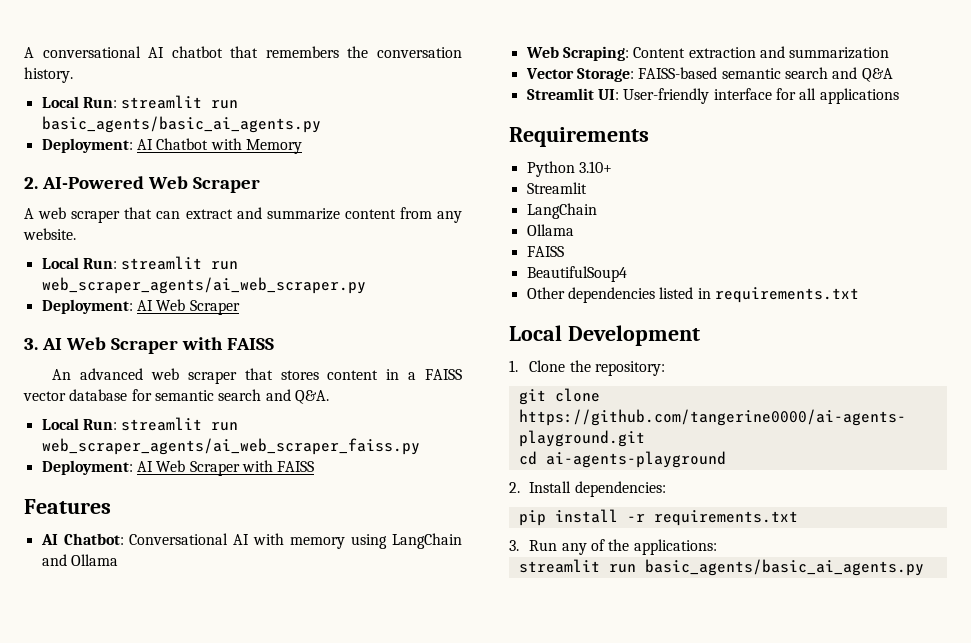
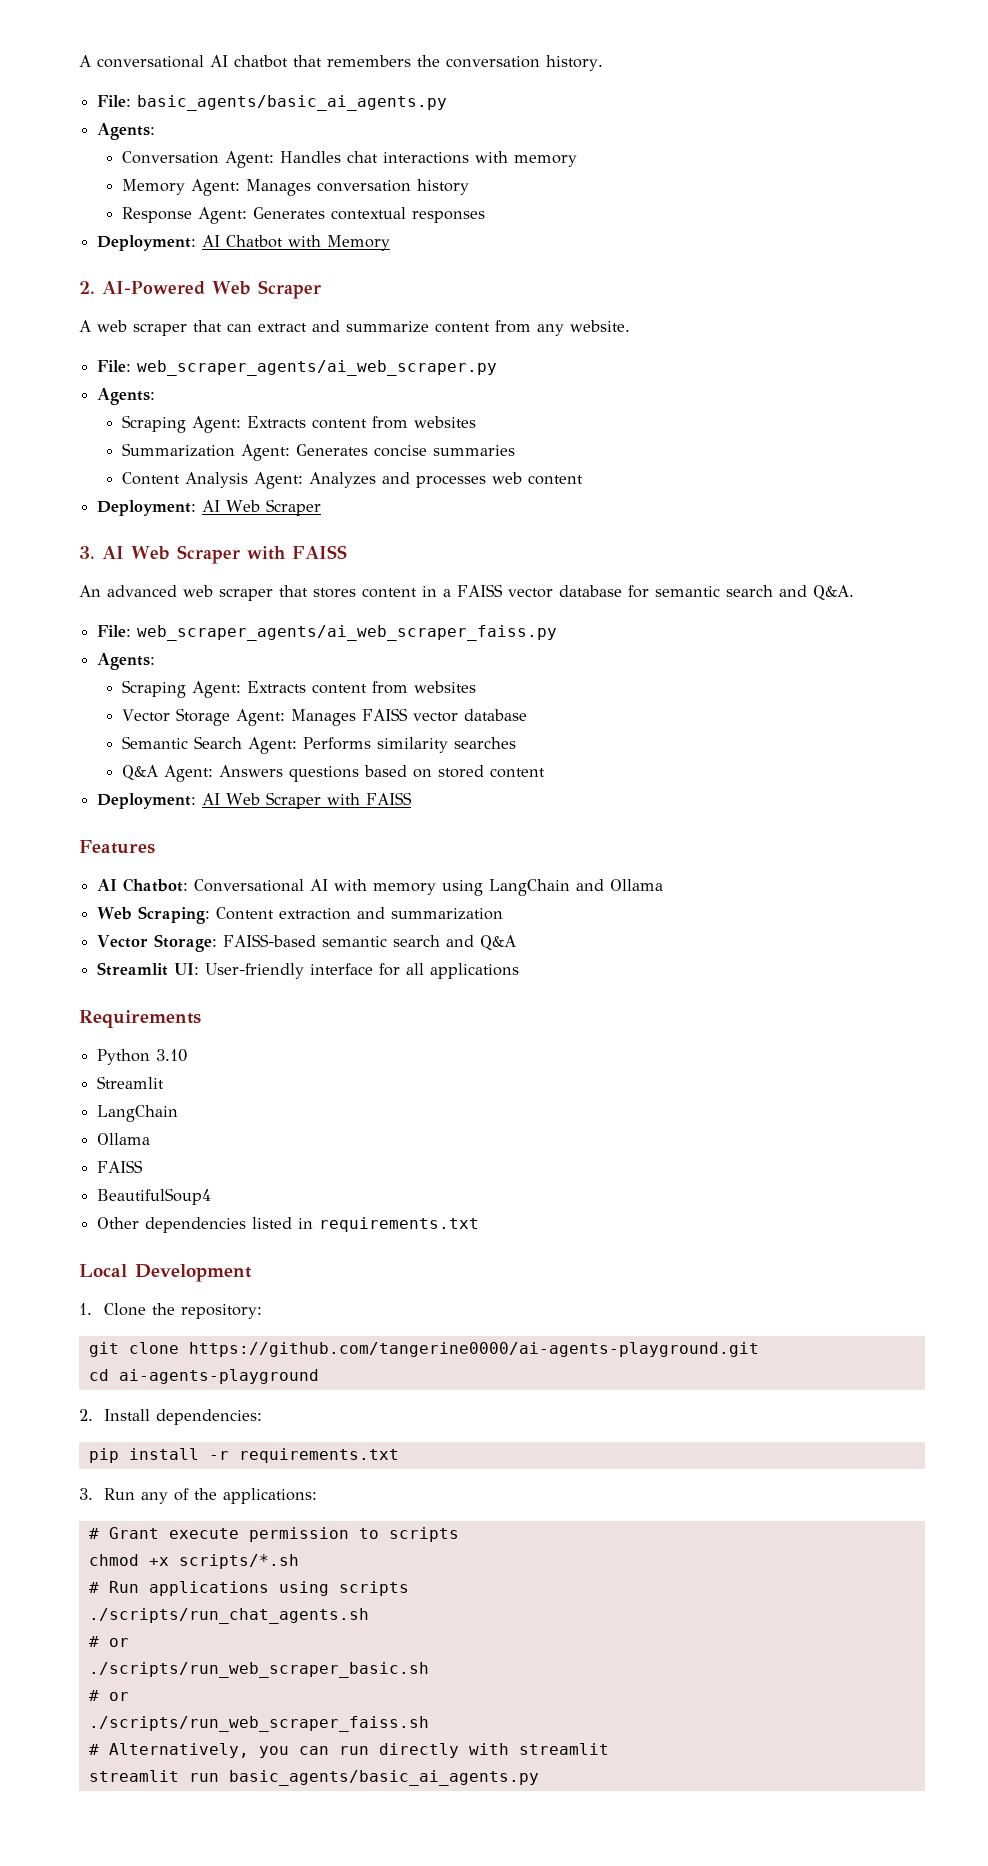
[41,95,239,109] [41,116,321,133] Local Run: streamlit run basic_agents/basic_ai_agents.py -> [97,95,448,111] [97,123,156,140] [122,151,578,168] [122,179,470,196] [122,207,486,224] File: basic_agents/basic_ai_agents.py // Agents: // Conversation Agent: Handles chat interactions with memory // Memory Agent: Manages conversation history // Response Agent: Generates contextual responses
[41,256,239,270] [41,277,366,294] Local Run: streamlit run web_scraper_agents/ai_web_scraper.py -> [97,360,498,376] [97,388,156,405] [122,415,477,433] [122,443,516,461] [122,472,584,489] File: web_scraper_agents/ai_web_scraper.py // Agents: // Scraping Agent: Extracts content from websites // Summarization Agent: Generates concise summaries // Content Analysis Agent: Analyzes and processes web content
[41,417,239,431] [41,438,420,455] Local Run: streamlit run web_scraper_agents/ai_web_scraper_faiss.py -> [97,625,558,641] [97,653,156,670] [122,680,477,698] [122,708,528,726] [122,736,517,754] [122,765,546,782] File: web_scraper_agents/ai_web_scraper_faiss.py // Agents: // Scraping Agent: Extracts content from websites // Vector Storage Agent: Manages FAISS vector database // Semantic Search Agent: Performs similarity searches // Q&A Agent: Answers questions based on stored content
[578,161,612,173] 3.10+ -> [156,1049,188,1062] 3.10
(717, 547) none -> [88,1527,459,1542] [88,1554,299,1569] [88,1581,409,1596] [88,1608,369,1624] [88,1636,129,1647] [88,1662,429,1678] [88,1690,129,1701] [88,1716,429,1732] [88,1743,609,1758] // # Grant execute permission to scripts // chmod +x scripts/*.sh // # Run applications using scripts // ./scripts/run_chat_agents.sh // # or // ./scripts/run_web_scraper_basic.sh // # or // ./scripts/run_web_scraper_faiss.sh // # Alternatively, you can run directly with streamlit

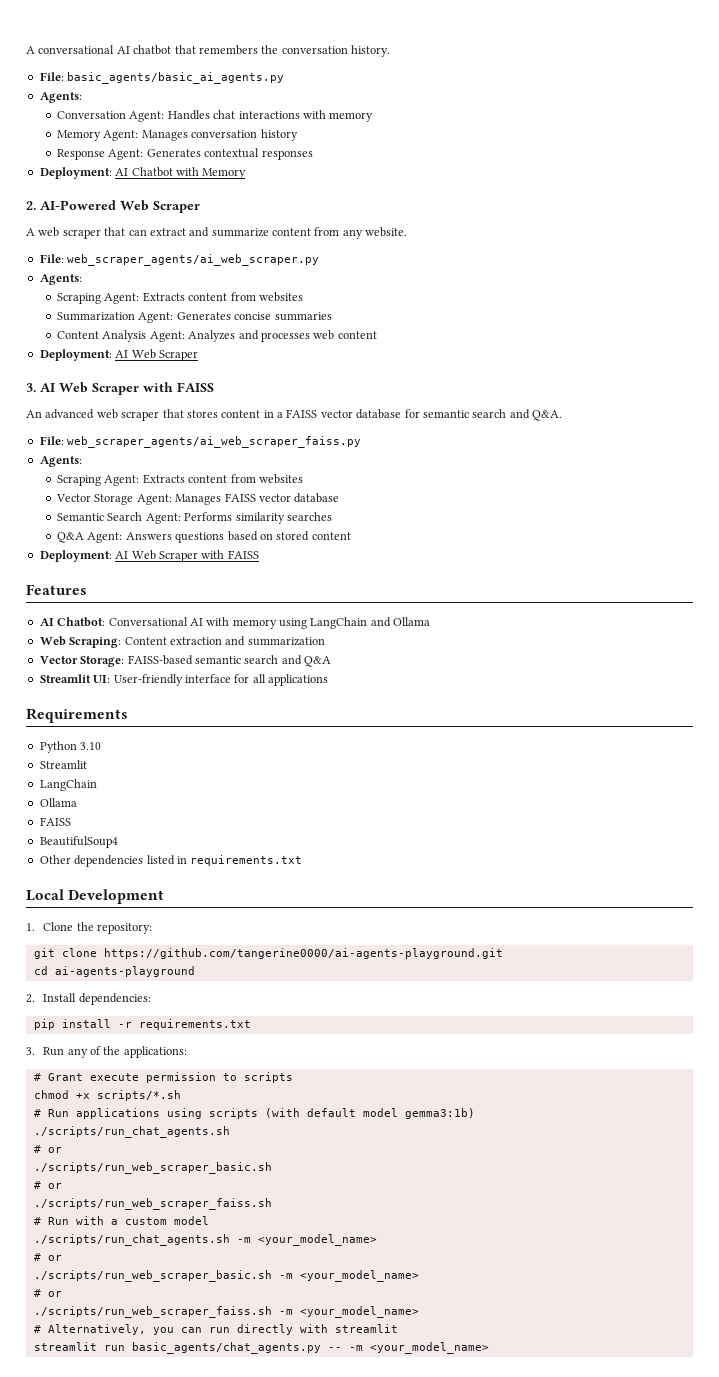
(409, 1588) none -> [264,1108,475,1119] (with default model gemma3:1b)
(429, 1724) none -> [33,1216,209,1225] [33,1234,377,1246] [33,1253,62,1261] [33,1270,419,1282] [33,1289,62,1297] [33,1306,419,1318] // # Run with a custom model // ./scripts/run_chat_agents.sh -m <your_model_name> // # or // ./scripts/run_web_scraper_basic.sh -m <your_model_name> // # or // ./scripts/run_web_scraper_faiss.sh -m <your_model_name>
[228,1770,539,1786] basic_agents/basic_ai_agents.py -> [131,1342,489,1354] basic_agents/chat_agents.py -- -m <your_model_name>

